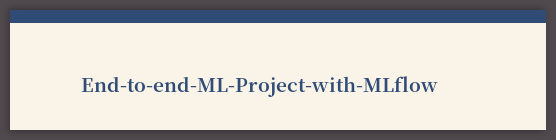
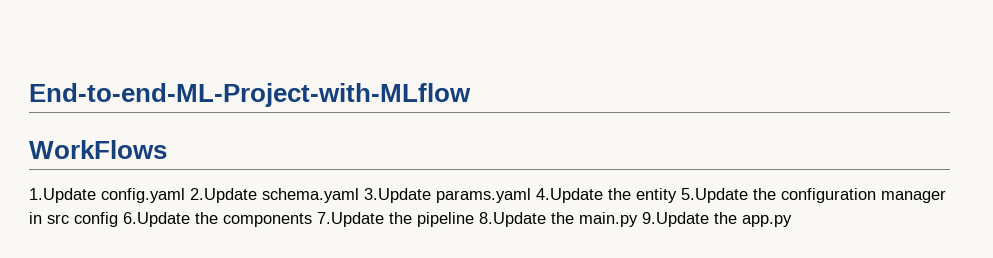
(438, 86) none -> [29,140,167,159] [29,188,946,203] [29,212,792,227] // WorkFlows // 1.Update config.yaml 2.Update schema.yaml 3.Update params.yaml 4.Update the entity 5.Update the configuration manager in src config 6.Update the components 7.Update the pipeline 8.Update the main.py 9.Update the app.py

